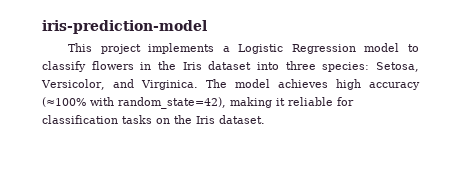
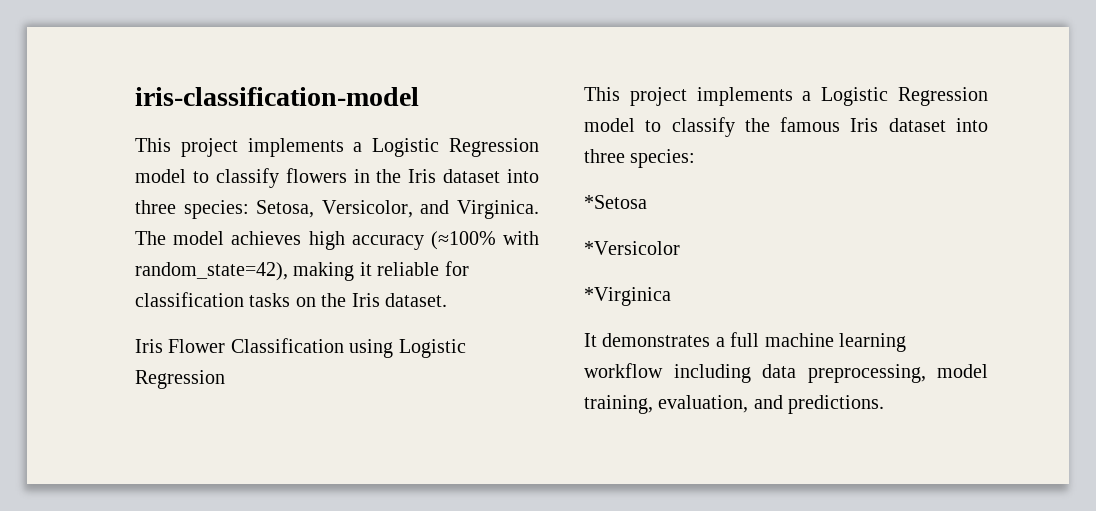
[42,20,207,34] iris-prediction-model -> [135,87,419,106] iris-classification-model
(265, 119) none -> [135,338,466,358] [135,370,225,389] [584,87,988,106] [584,117,988,137] [584,149,696,168] [584,195,647,209] [584,241,680,255] [584,287,671,306] [584,332,906,352] [584,363,988,383] [584,395,885,414] // Iris Flower Classification using Logistic Regression // This project implements a Logistic Regression model to classify the famous Iris dataset into three species: // *Setosa // *Versicolor // *Virginica // It demonstrates a full machine learning workflow including data preprocessing, model training, evaluation, and predictions.

